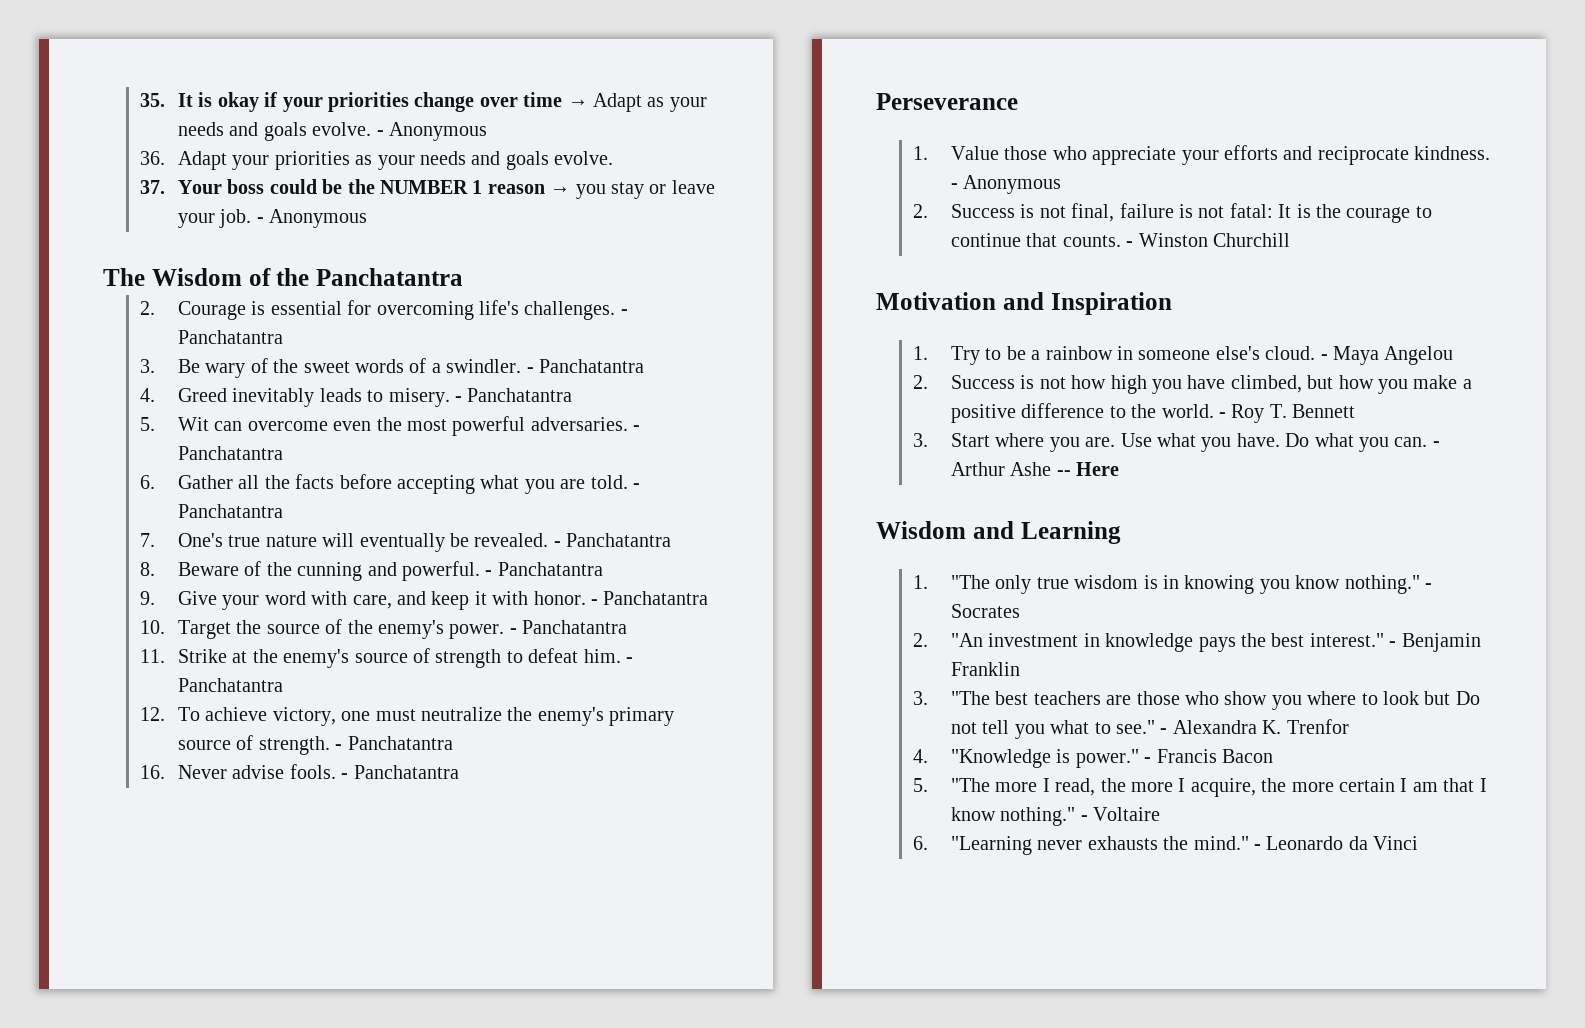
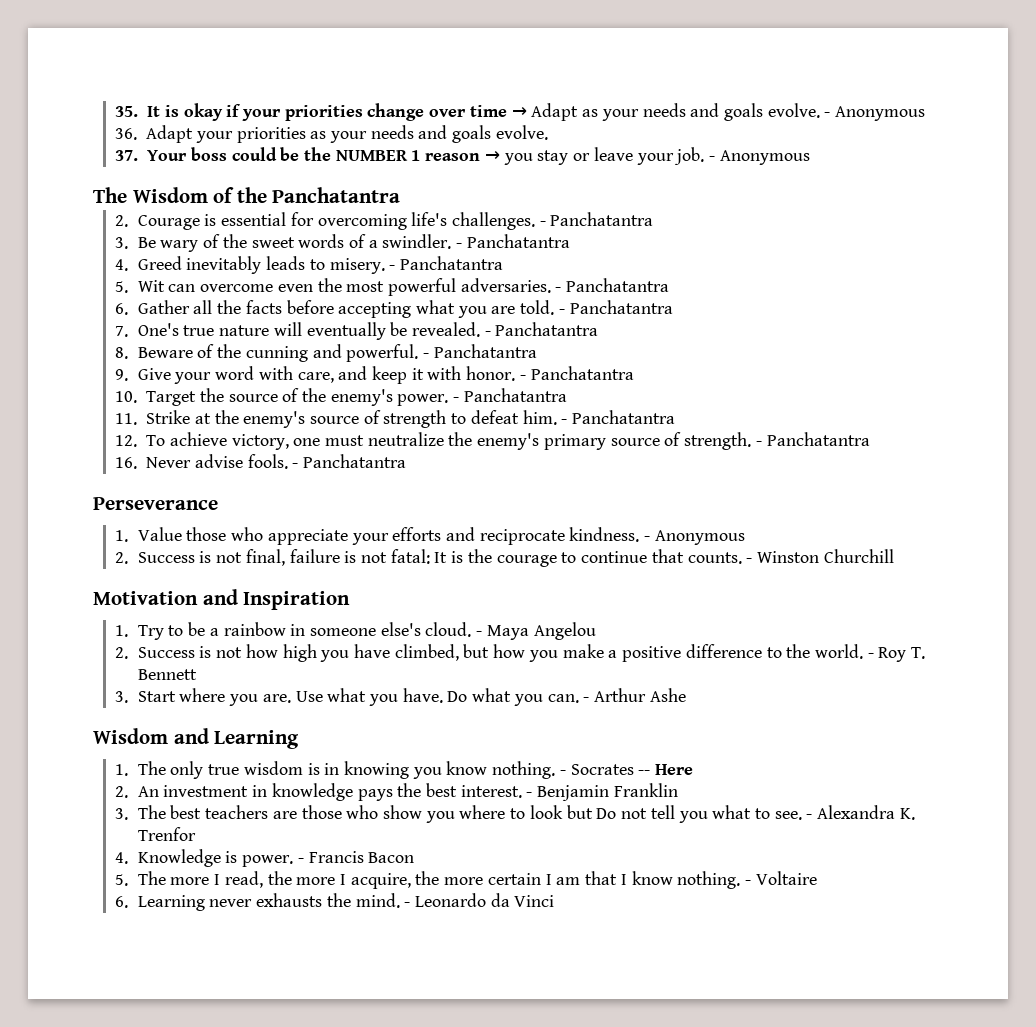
[1056,462,1120,476] -- Here -> (686, 695) none
[950,575,990,589] "The -> [137,761,166,775] The
[1344,575,1420,594] nothing." -> [492,761,556,779] nothing.
[913,633,983,647] // 2. "An -> [638,764,694,775] [115,786,159,798] -- Here // 2. An
[1309,633,1384,647] interest." -> [460,785,522,798] interest.
[950,691,990,705] "The -> [137,805,166,819] The
[1115,720,1155,734] see." -> [774,811,802,820] see.
[950,749,1139,768] "Knowledge is power." -> [137,849,294,867] Knowledge is power.
[950,778,990,792] "The -> [137,871,166,885] The
[1000,807,1076,826] nothing." -> [677,871,741,889] nothing.
[950,836,1032,855] "Learning -> [137,895,205,911] Learning
[1193,836,1249,850] mind." -> [355,893,400,908] mind.

